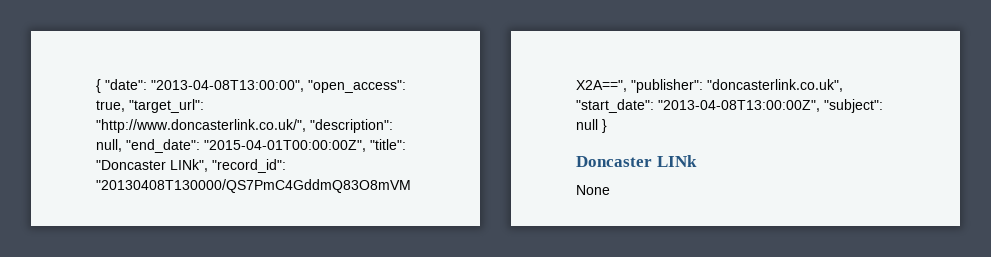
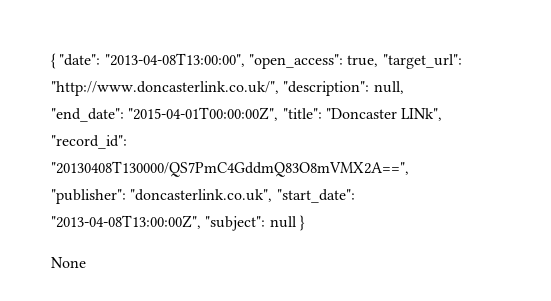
[576,155,697,167] // Doncaster LINk -> (305, 223) none

